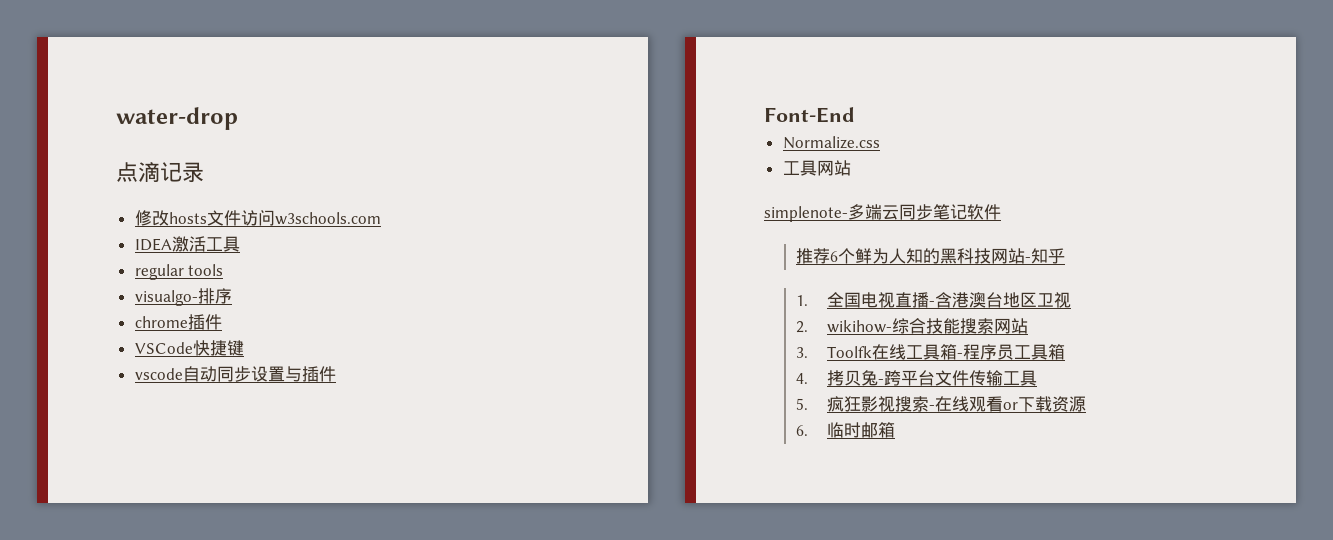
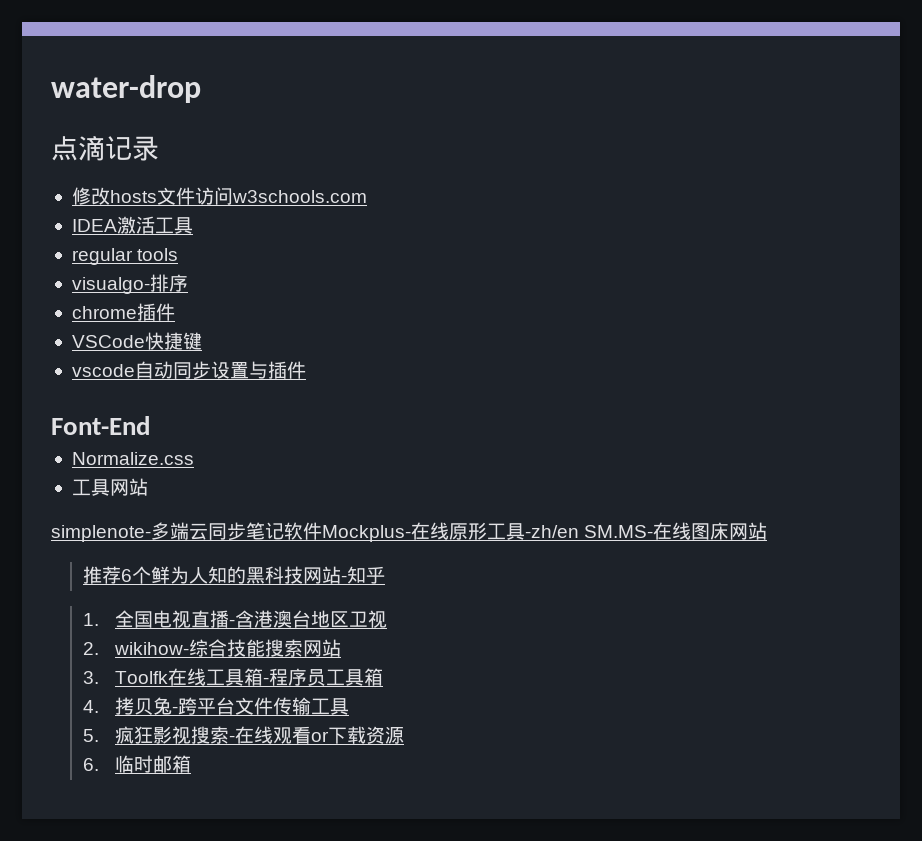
(1001, 212) none -> [322,522,768,542] Mockplus-在线原形工具-zh/en SM.MS-在线图床网站

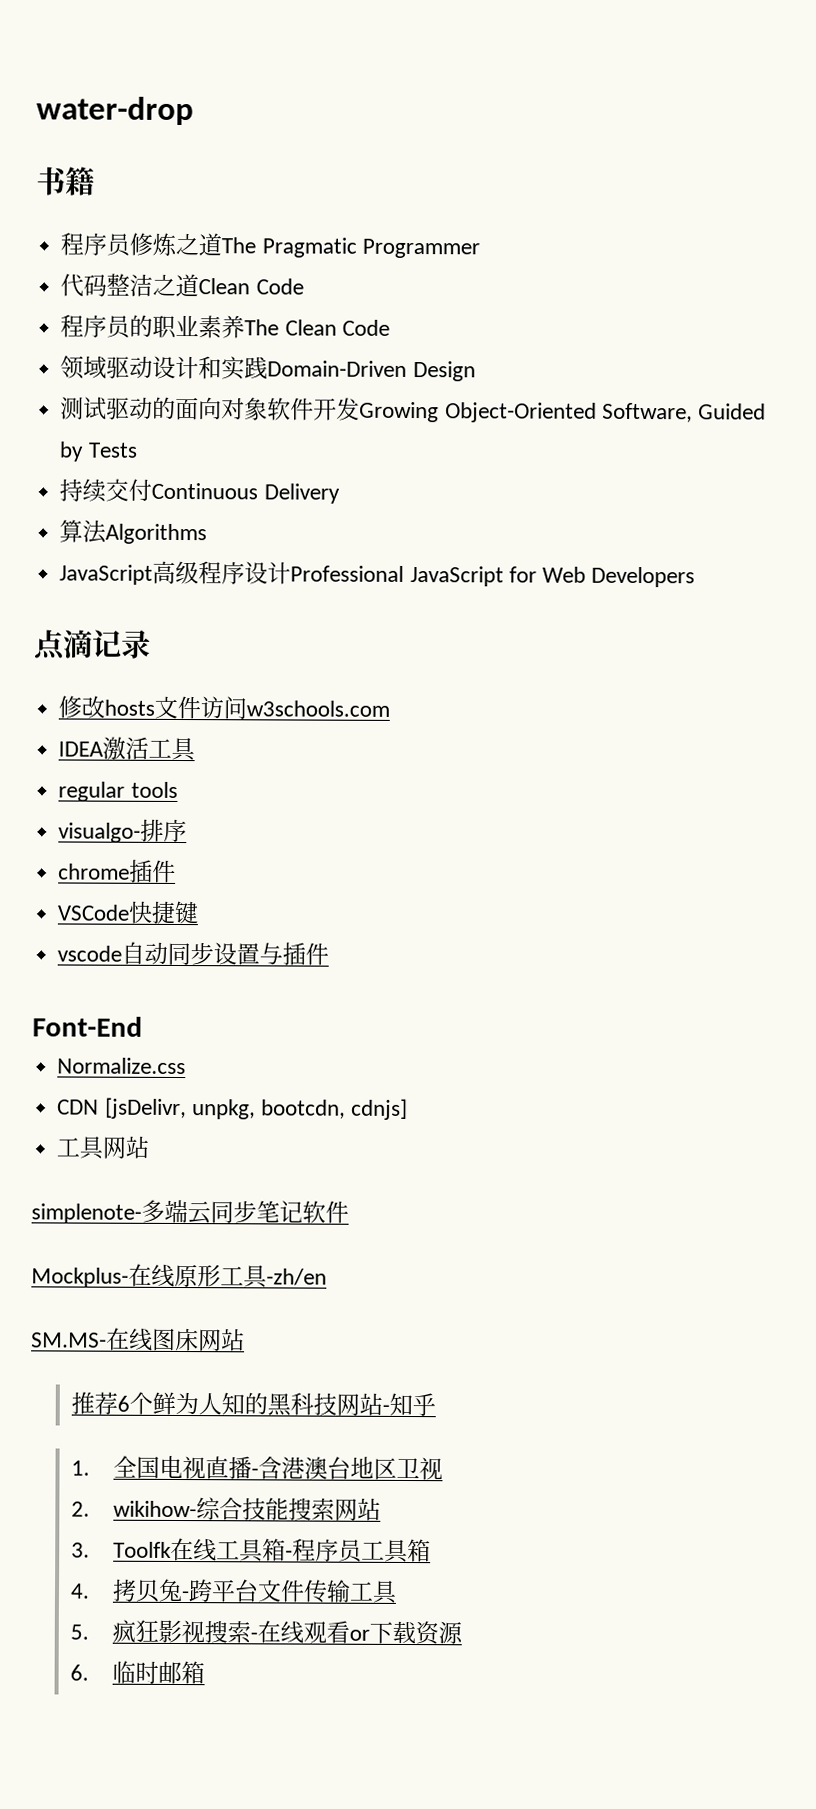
(201, 89) none -> [36,166,95,196] [60,232,480,259] [60,273,304,298] [60,314,390,339] [60,355,476,382] [60,396,766,423] [59,441,138,462] [59,478,340,504] [59,519,208,545] [59,560,696,588] // 书籍 // 程序员修炼之道The Pragmatic Programmer // 代码整洁之道Clean Code // 程序员的职业素养The Clean Code // 领域驱动设计和实践Domain-Driven Design // 测试驱动的面向对象软件开发Growing Object-Oriented Software, Guided by Tests // 持续交付Continuous Delivery // 算法Algorithms // JavaScript高级程序设计Professional JavaScript for Web Developers
(194, 458) none -> [57,1097,409,1121] // CDN [jsDelivr, unpkg, bootcdn, cdnjs]
(322, 531) none -> (349, 1212) //
(579, 531) none -> (327, 1277) //

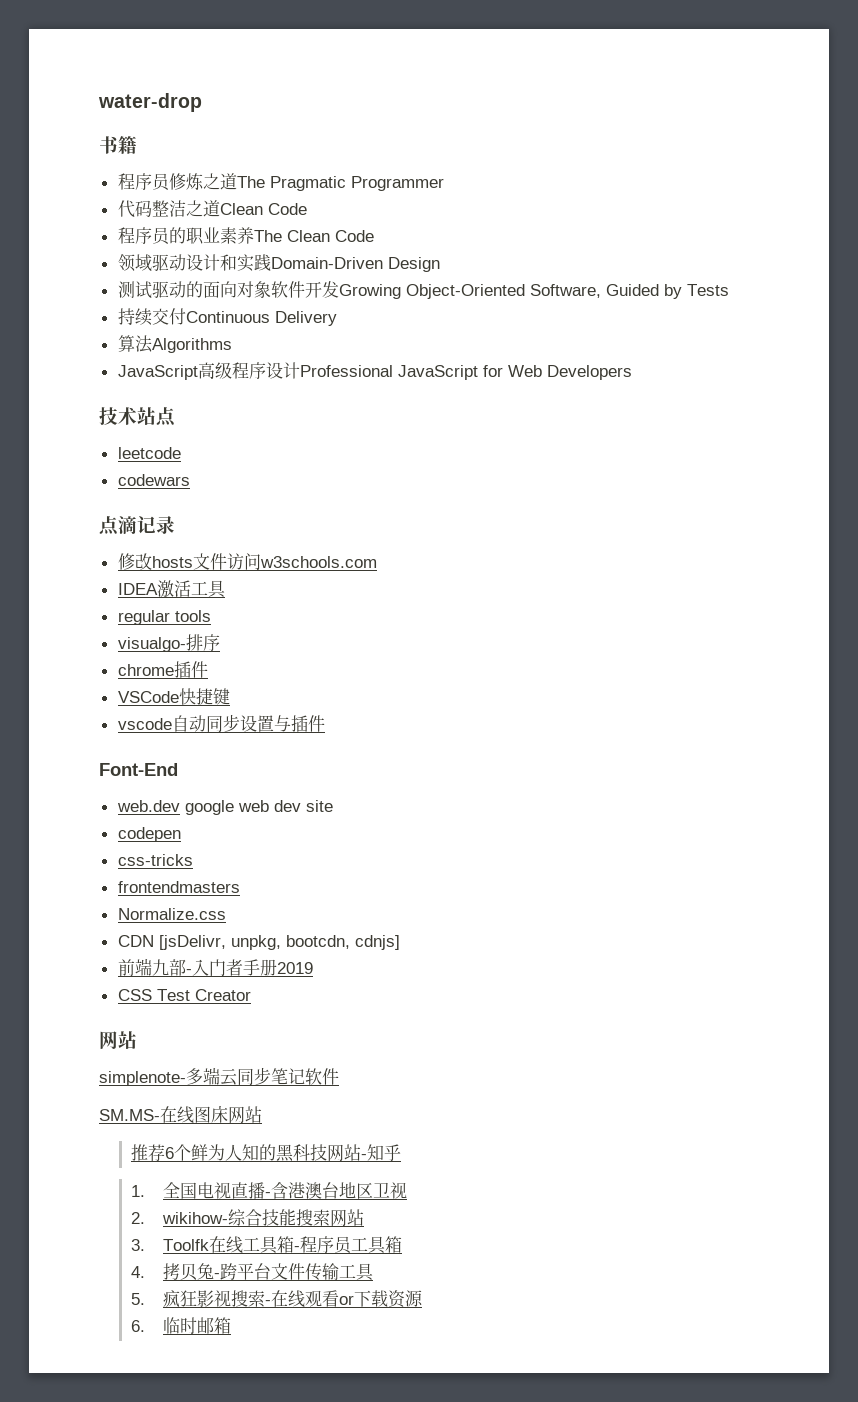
(696, 577) none -> [99,407,176,427] [117,447,181,459] [117,474,190,486] // 技术站点 // leetcode // codewars
(143, 1026) none -> [116,800,333,815] [117,827,181,842] [117,854,193,866] [117,881,240,893] // web.dev google web dev site // codepen // css-tricks // frontendmasters
[56,1136,105,1160] 工具 -> [117,958,313,976] [117,989,251,1001] 前端九部-入门者手册2019 // CSS Test Creator //
[31,1263,327,1289] // Mockplus-在线原形工具-zh/en -> (339, 1076) none

